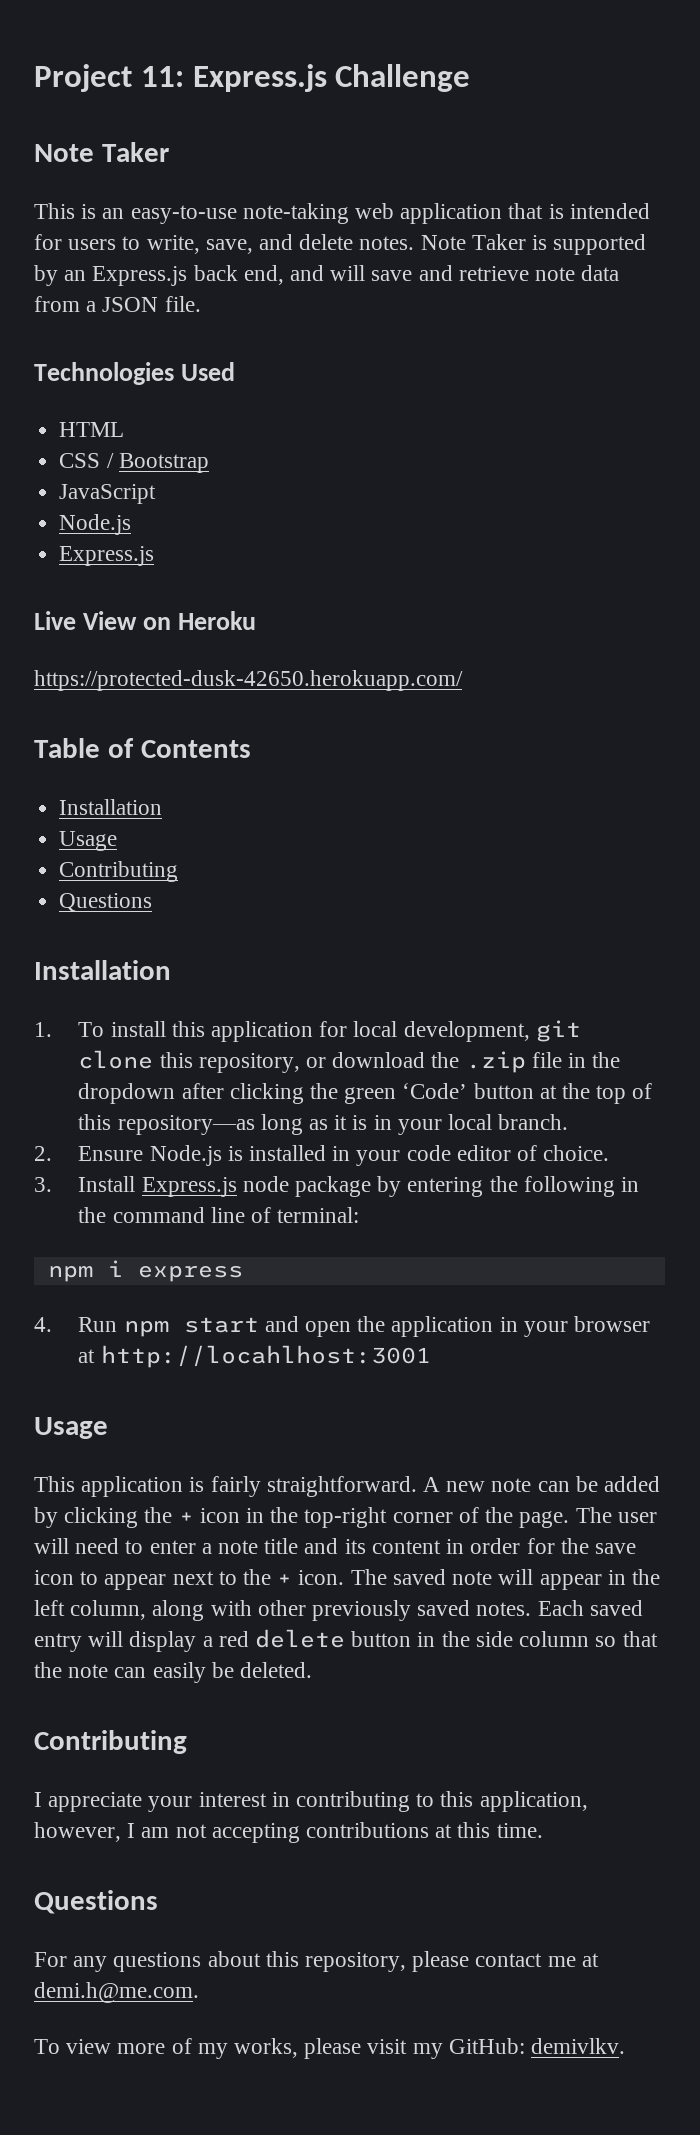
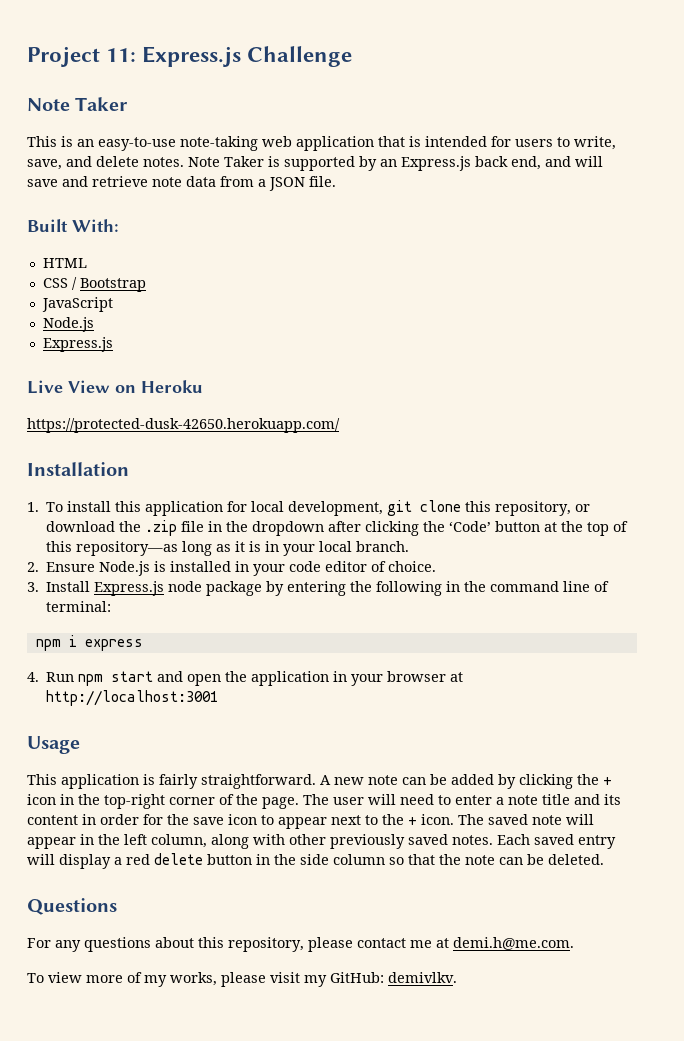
[34,362,236,385] Technologies Used -> [27,219,119,232] Built With:
[34,738,251,758] [59,799,163,815] [59,831,118,851] [59,861,179,882] [59,893,153,912] // Table of Contents // Installation // Usage // Contributing // Questions -> (340, 425) none
[344,1087,397,1104] green -> (446, 526) none
[100,1345,431,1368] http://locahlhost:3001 -> [46,690,219,706] http://localhost:3001
[152,1662,206,1683] easily -> (523, 861) none
[34,1730,187,1754] [34,1791,588,1812] [34,1822,543,1843] // Contributing // I appreciate your interest in contributing to this application, however, I am not accepting contributions at this time. -> (604, 859) none

